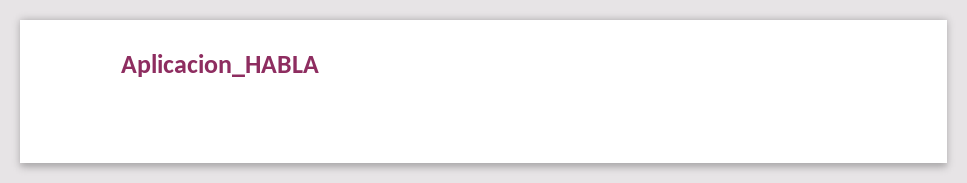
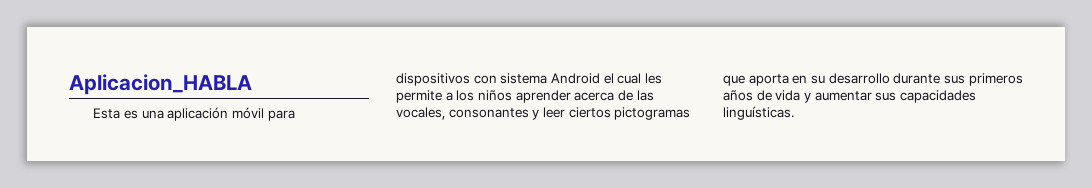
(319, 65) none -> [93,107,295,121] [396,73,662,86] [396,90,654,103] [396,107,691,120] [723,73,1023,86] [723,90,976,103] [723,106,794,120] // Esta es una aplicación móvil para dispositivos con sistema Android el cual les permite a los niños aprender acerca de las vocales, consonantes y leer ciertos pictogramas que aporta en su desarrollo durante sus primeros años de vida y aumentar sus capacidades linguísticas.

